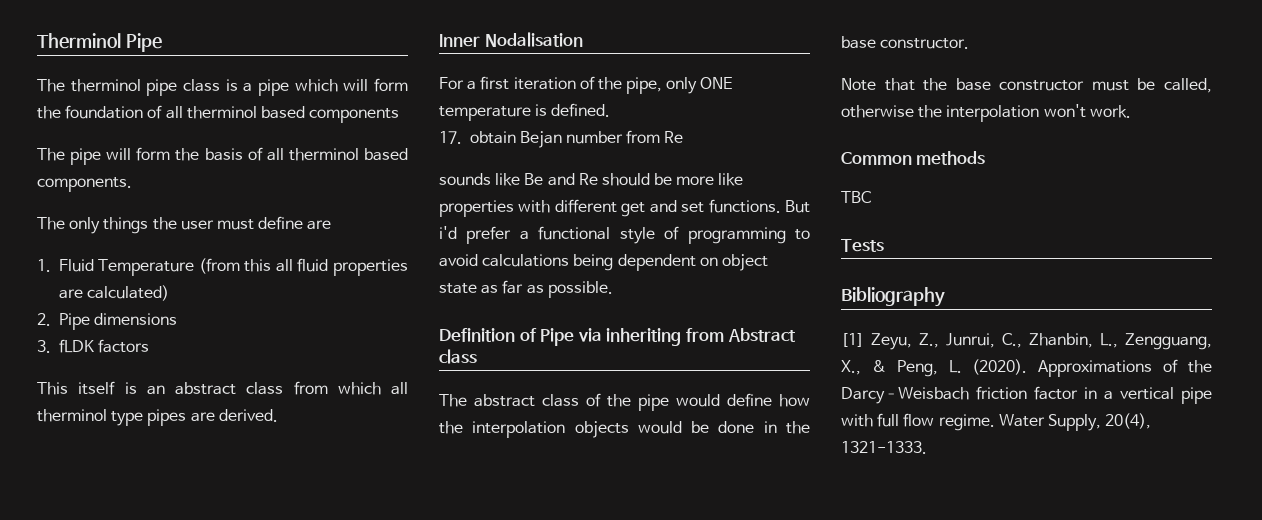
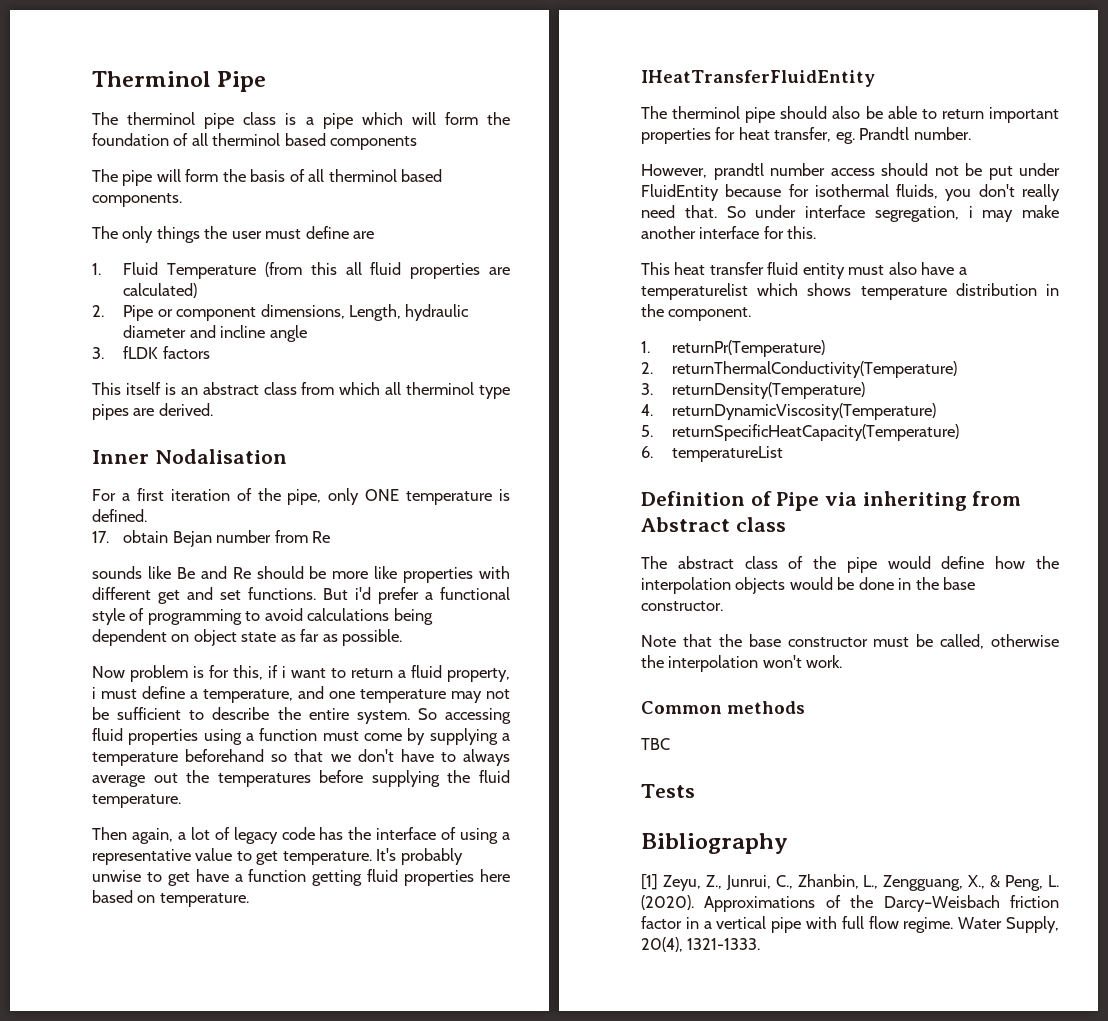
[93,313,177,325] dimensions -> [157,304,470,321] [123,325,307,342] or component dimensions, Length, hydraulic diameter and incline angle
(613, 289) none -> [92,665,510,682] [92,686,510,703] [92,707,511,724] [92,728,510,745] [92,749,510,766] [92,770,510,787] [92,794,181,808] [92,827,511,844] [92,848,463,865] [92,869,511,886] [92,890,249,907] [641,70,875,87] [641,106,1059,123] [641,127,971,144] [641,163,1060,180] [641,184,1060,201] [641,205,1059,222] [641,226,817,239] [641,262,967,279] [641,283,1059,300] [641,304,752,321] [641,340,826,357] [641,361,958,378] [641,382,866,399] [641,403,937,420] [641,424,960,441] [641,446,784,462] // Now problem is for this, if i want to return a fluid property, i must define a temperature, and one temperature may not be sufficient to describe the entire system. So accessing fluid properties using a function must come by supplying a temperature beforehand so that we don't have to always average out the temperatures before supplying the fluid temperature. // Then again, a lot of legacy code has the interface of using a representative value to get temperature. It's probably unwise to get have a function getting fluid properties here based on temperature. // IHeatTransferFluidEntity // The therminol pipe should also be able to return important properties for heat transfer, eg. Prandtl number. // However, prandtl number access should not be put under FluidEntity because for isothermal fluids, you don't really need that. So under interface segregation, i may make another interface for this. // This heat transfer fluid entity must also have a temperaturelist which shows temperature distribution in the component. // 1. returnPr(Temperature) // 2. returnThermalConductivity(Temperature) // 3. returnDensity(Temperature) // 4. returnDynamicViscosity(Temperature) // 5. returnSpecificHeatCapacity(Temperature) // 6. temperatureList

